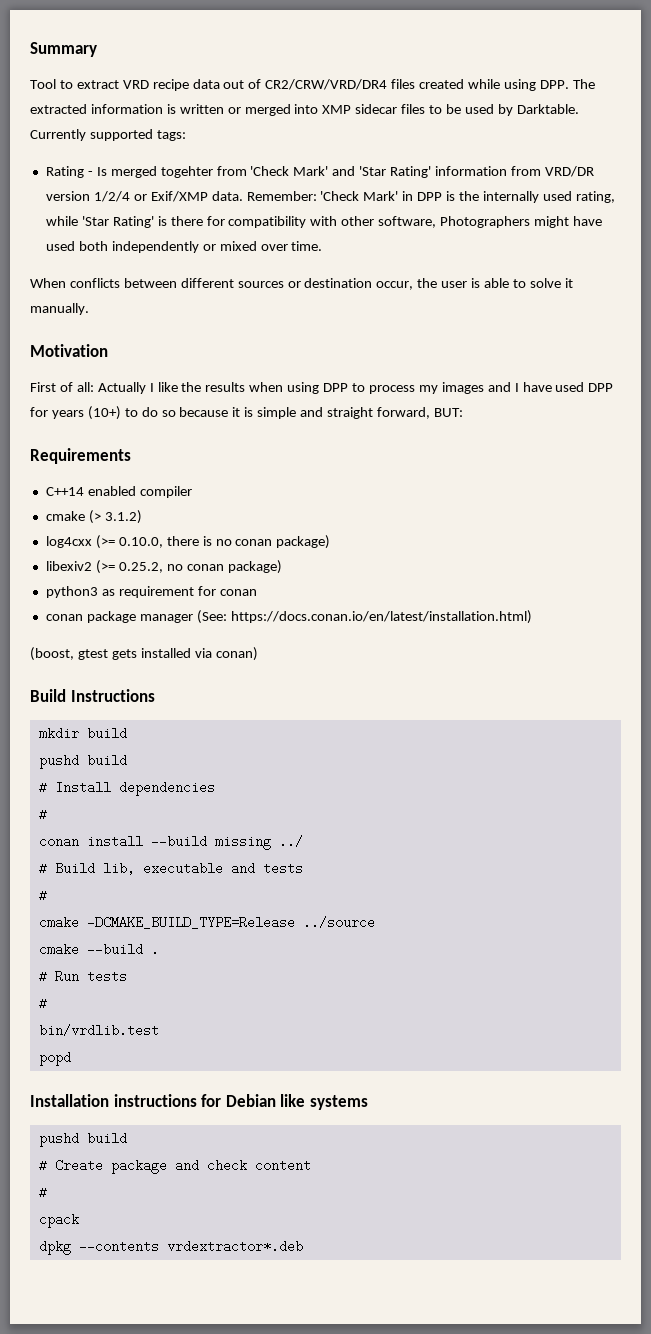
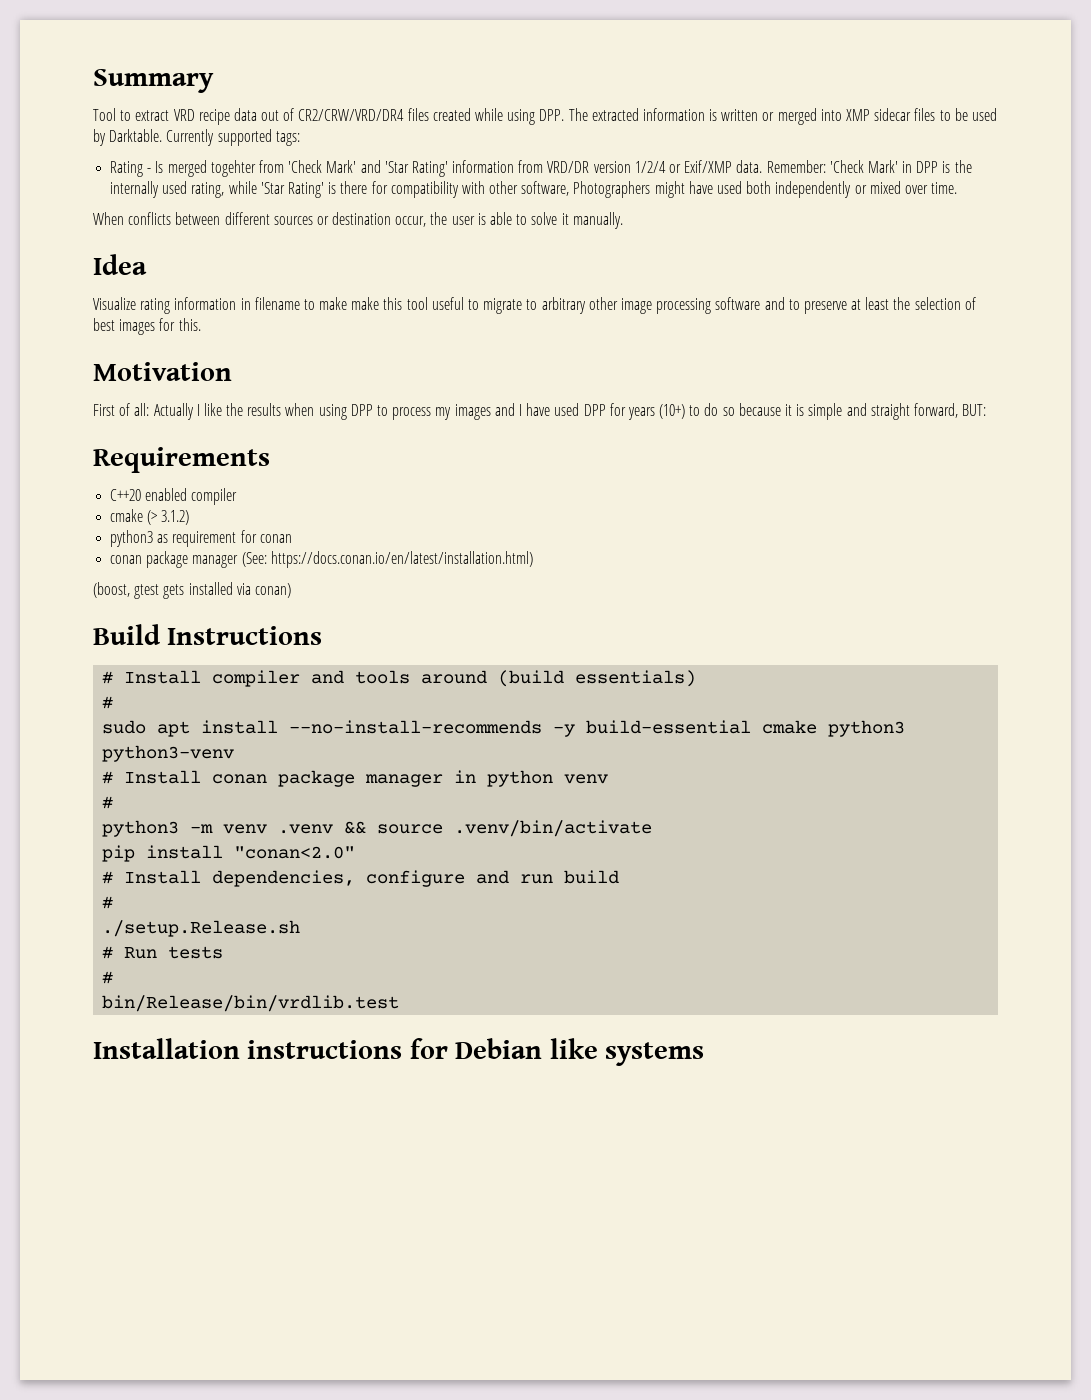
(89, 309) none -> [93,254,147,275] [93,297,976,314] [93,318,201,335] // Idea // Visualize rating information in filename to make make this tool useful to migrate to arbitrary other image processing software and to preserve at least the selection of best images for this.
[45,487,84,496] C++14 -> [110,489,142,501] C++20
[45,535,331,549] [45,560,282,574] // log4cxx (>= 0.10.0, there is no conan package) // libexiv2 (>= 0.25.2, no conan package) -> (190, 517) none
[38,727,127,740] [38,754,127,769] [38,781,215,796] [38,808,47,821] [38,835,303,850] [38,862,303,875] [38,889,47,902] [38,916,375,929] [38,943,159,956] mkdir build // pushd build // # Install dependencies // # // conan install --build missing ../ // # Build lib, executable and tests // # // cmake -DCMAKE_BUILD_TYPE=Release ../source // cmake --build . -> [102,670,697,687] [102,696,114,709] [102,720,906,737] [102,745,235,762] [102,770,609,787] [102,796,114,809] [102,820,653,837] [102,845,356,862] [102,870,620,887] [102,896,114,909] [102,920,301,937] # Install compiler and tools around (build essentials) // # // sudo apt install --no-install-recommends -y build-essential cmake python3 python3-venv // # Install conan package manager in python venv // # // python3 -m venv .venv && source .venv/bin/activate // pip install "conan<2.0" // # Install dependencies, configure and run build // # // ./setup.Release.sh
[38,1024,159,1037] [38,1051,71,1066] bin/vrdlib.test // popd -> [102,995,400,1012] bin/Release/bin/vrdlib.test
[38,1132,127,1147] [38,1159,311,1174] [38,1186,47,1199] [38,1213,79,1228] [38,1240,303,1255] // pushd build // # Create package and check content // # // cpack // dpkg --contents vrdextractor*.deb -> (705, 1054) none

